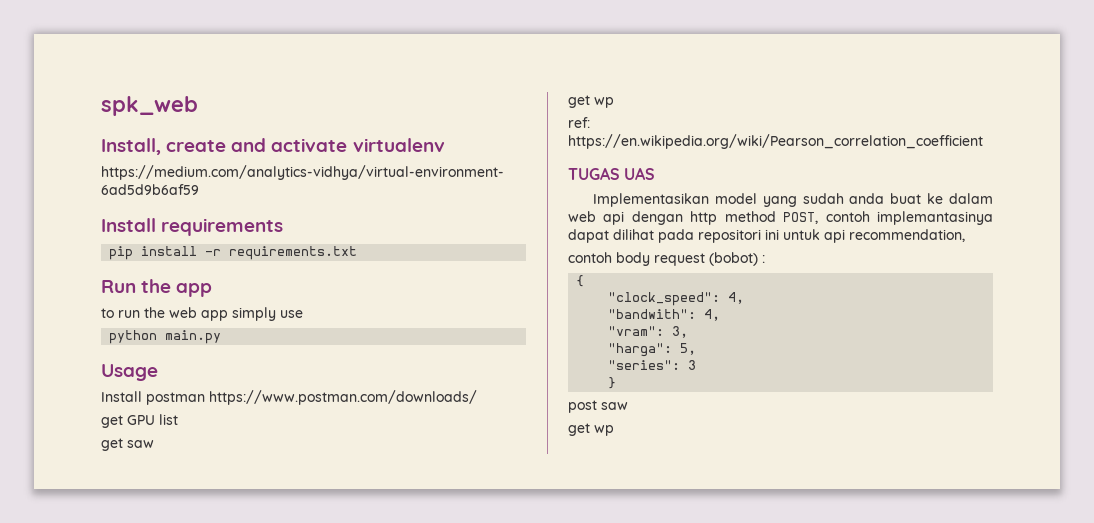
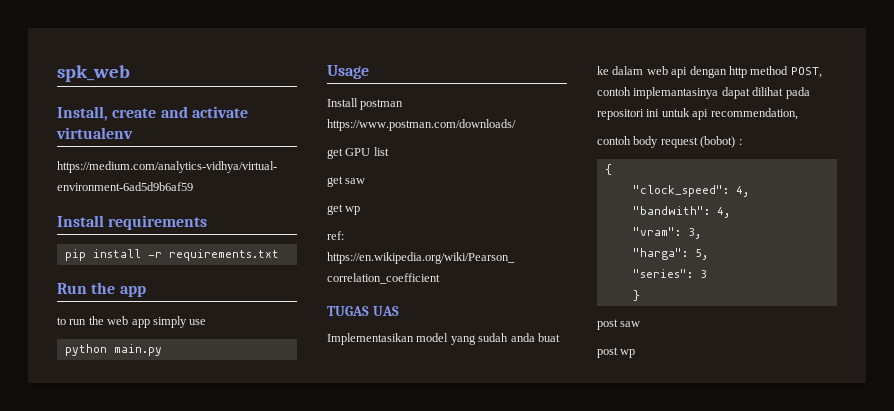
[568,423,590,436] get -> [597,347,618,358] post

